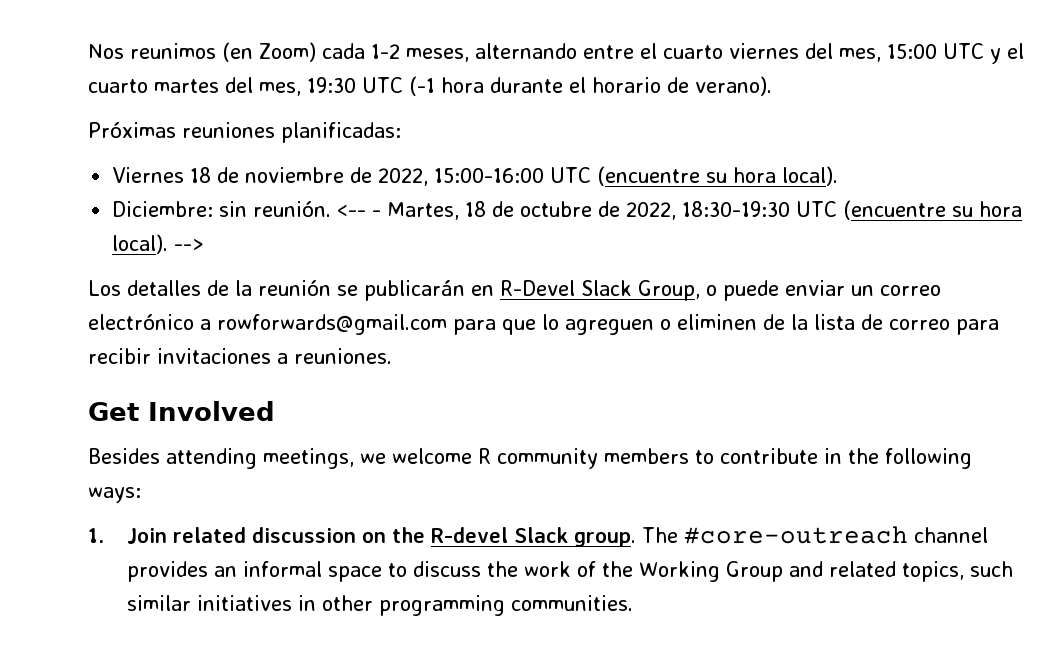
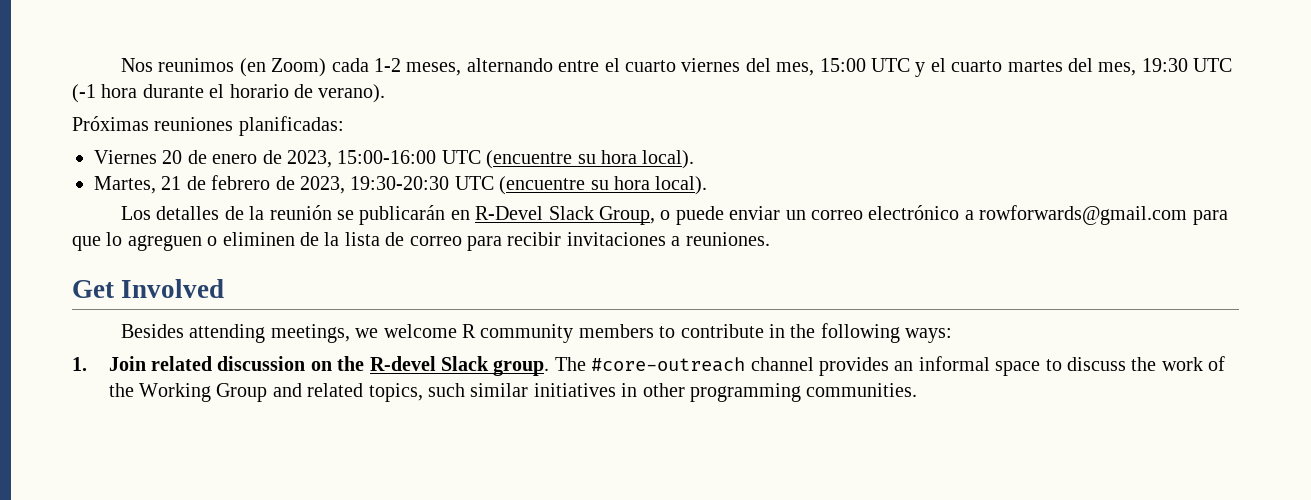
[190,167,429,186] 18 de noviembre de 2022, -> [162,150,332,168] 20 de enero de 2023,
[112,200,1023,220] [112,234,205,254] Diciembre: sin reunión. <-- - Martes, 18 de octubre de 2022, 18:30-19:30 UTC (encuentre su hora local). --> -> [94,175,708,195] Martes, 21 de febrero de 2023, 19:30-20:30 UTC (encuentre su hora local).

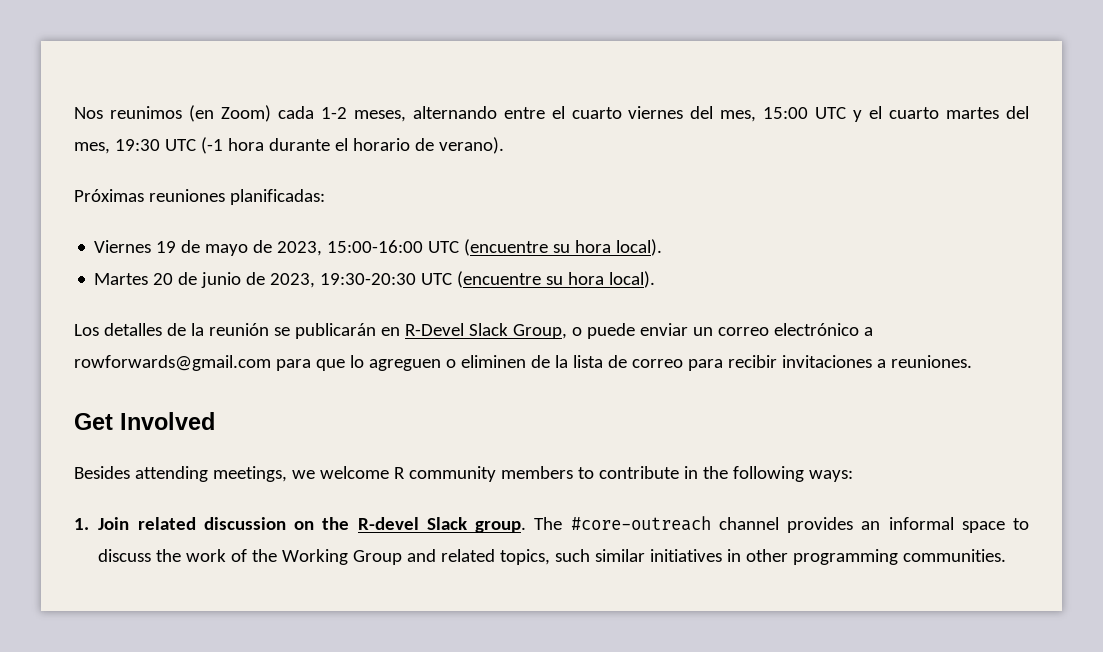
[162,150,258,164] 20 de enero -> [156,240,249,256] 19 de mayo
[94,175,271,194] Martes, 21 de febrero -> [94,272,242,288] Martes 20 de junio

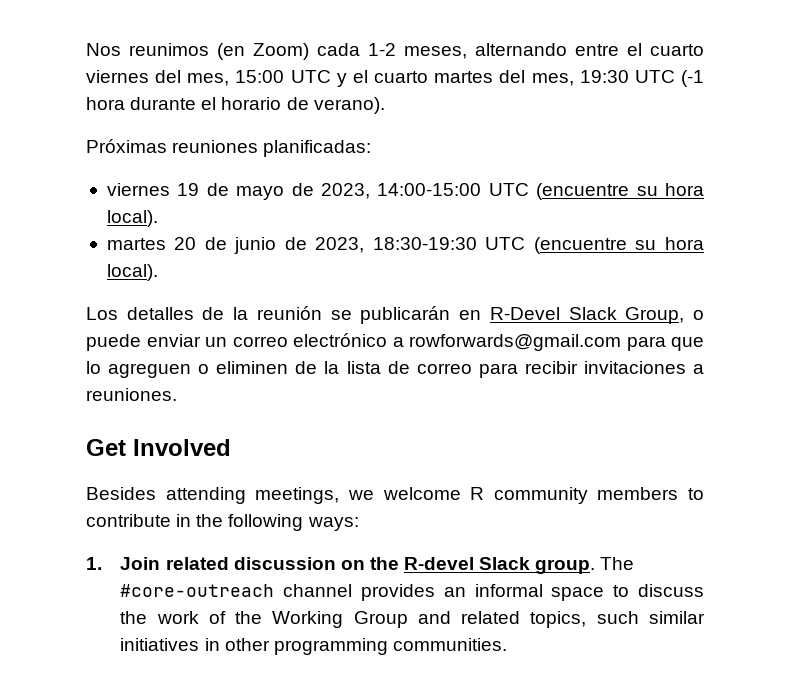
[94,240,152,253] Viernes -> [106,183,170,196] viernes
[327,239,663,256] [94,273,149,285] 15:00-16:00 UTC (encuentre su hora local). // Martes -> [377,183,704,200] [106,210,158,227] [106,238,166,250] 14:00-15:00 UTC (encuentre su hora local). // martes
[320,273,417,285] 19:30-20:30 -> [372,237,477,250] 18:30-19:30

